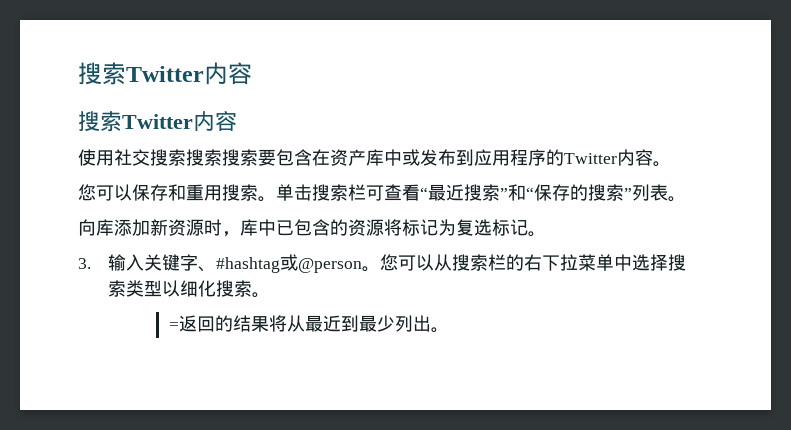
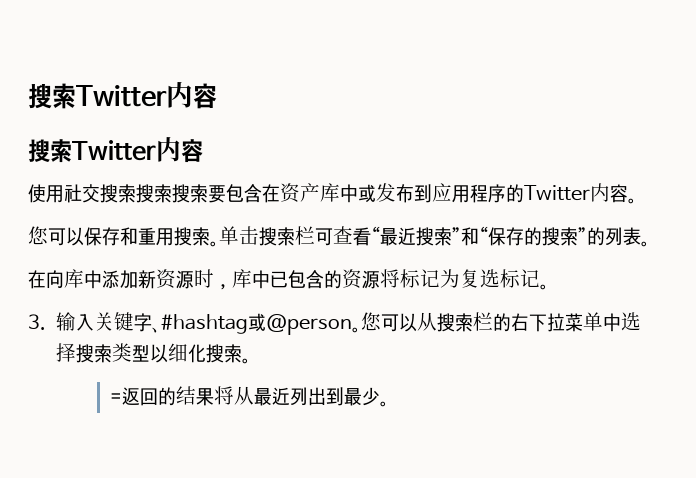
(632, 193) none -> [587,227,605,246] 的
[78,219,114,236] 向库 -> [28,269,102,289] 在向库中
[340,315,431,332] 到最少列出 -> [290,387,381,406] 列出到最少

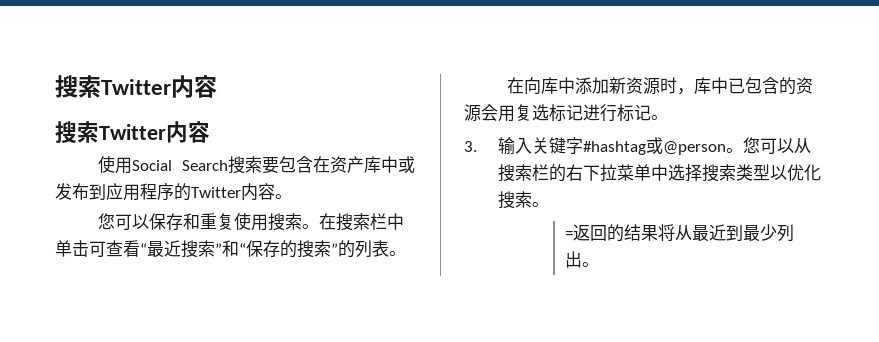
[64,184,172,203] 社交搜索搜索 -> [132,160,228,171] Social Search
(156, 236) none -> [217,212,252,230] 复使
[219,226,315,246] 单击搜索栏 -> [319,213,405,231] [55,240,89,257] 在搜索栏中单击
[380,269,500,288] 将标记为复选 -> [481,104,617,122] 会用复选标记进行
[151,327,161,333] 、 -> (583, 145) none
[167,343,188,362] 细 -> [786,164,804,181] 优
[290,387,381,406] 列出到最少 -> [725,224,794,242] [564,251,582,268] 到最少列出

